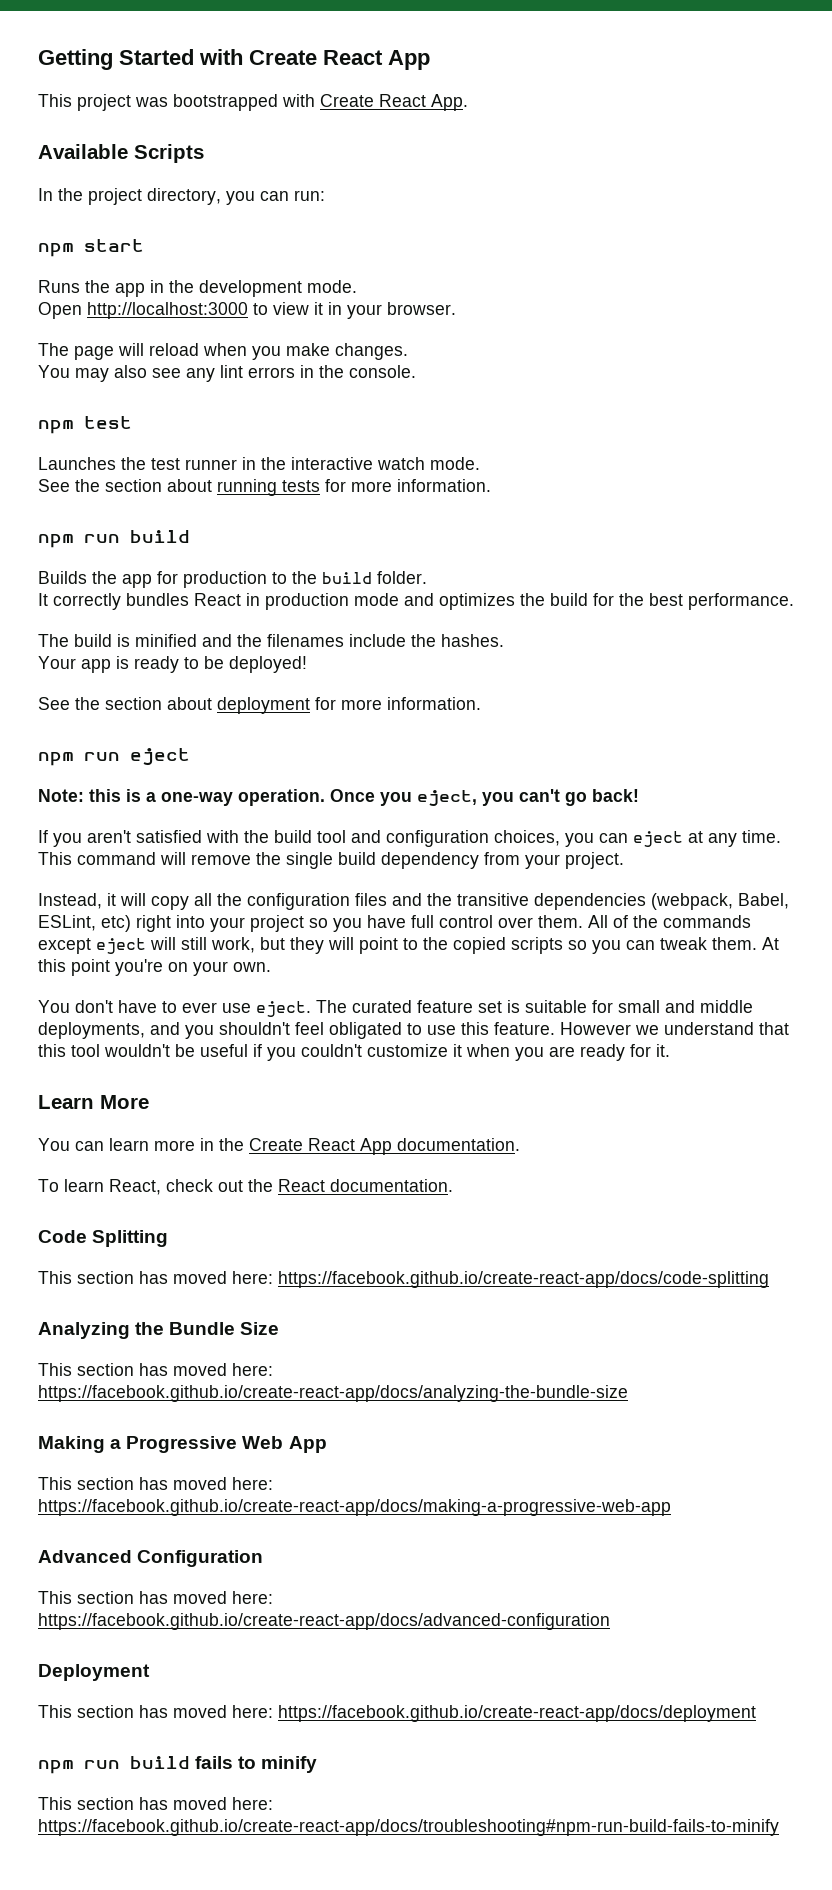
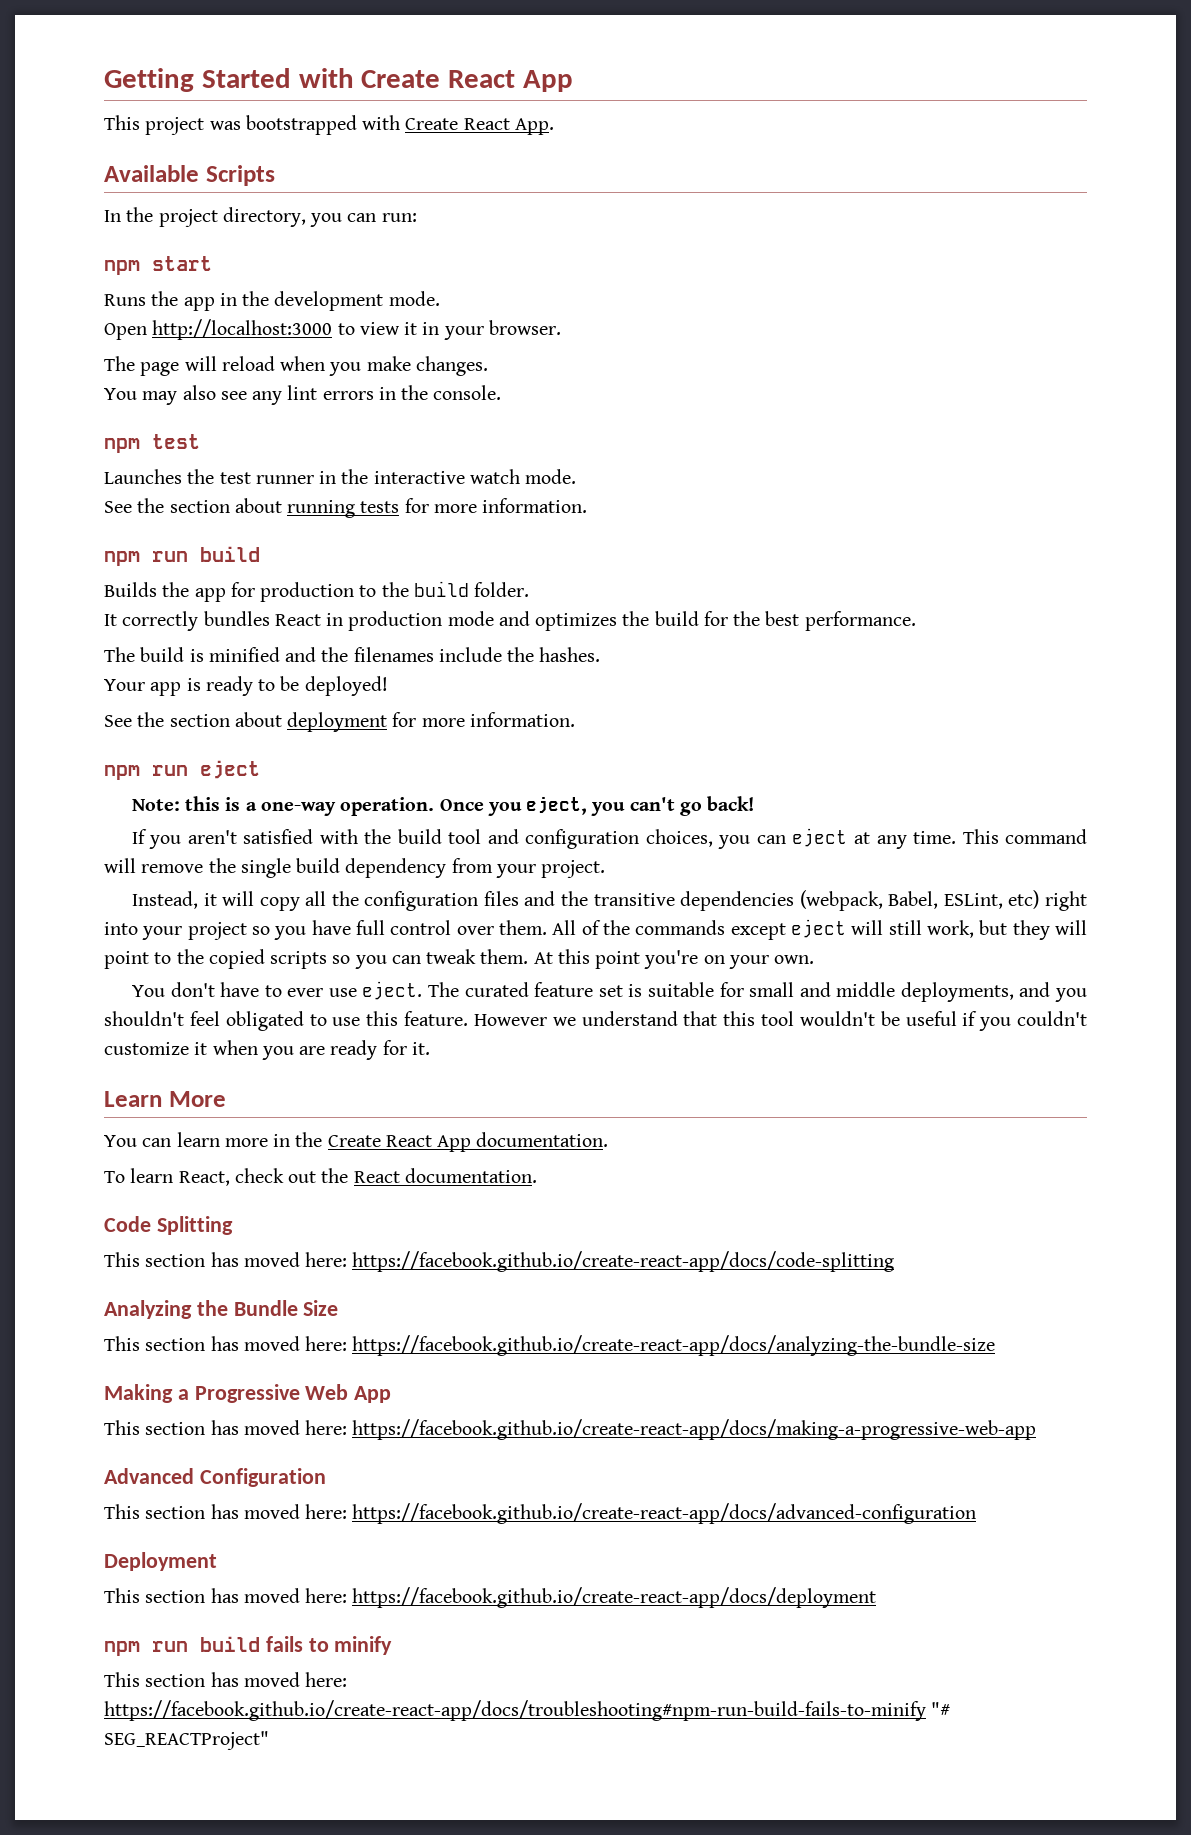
(779, 1827) none -> [931,1702,951,1716] [104,1731,269,1750] "# SEG_REACTProject"

